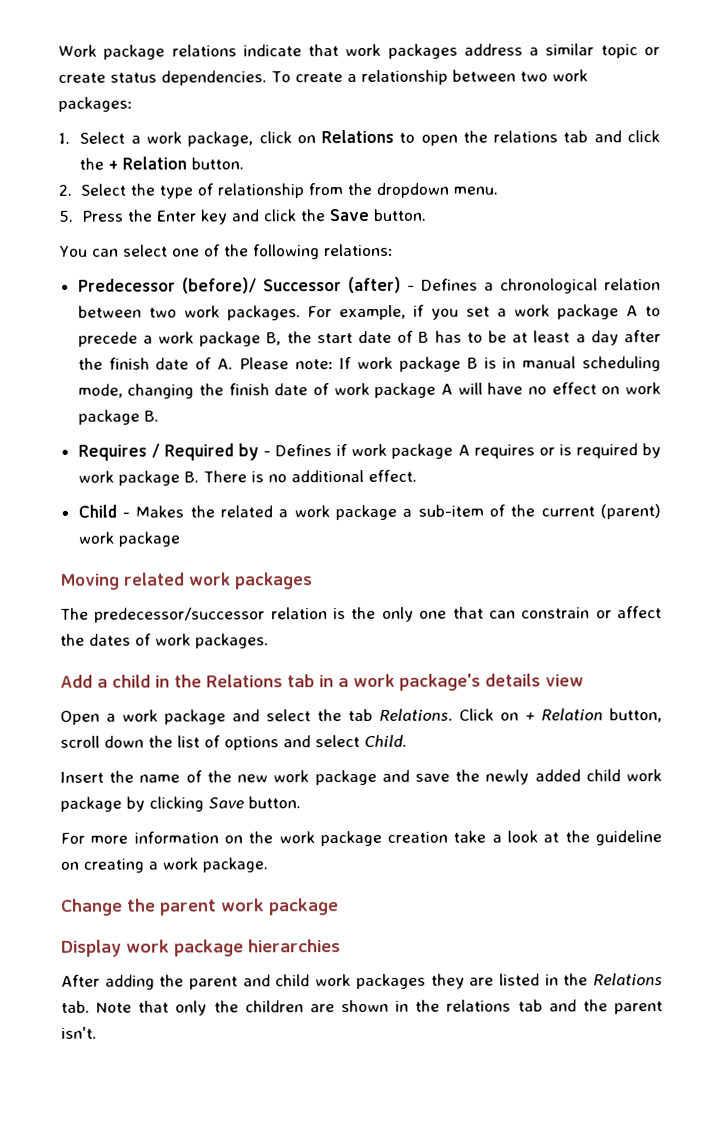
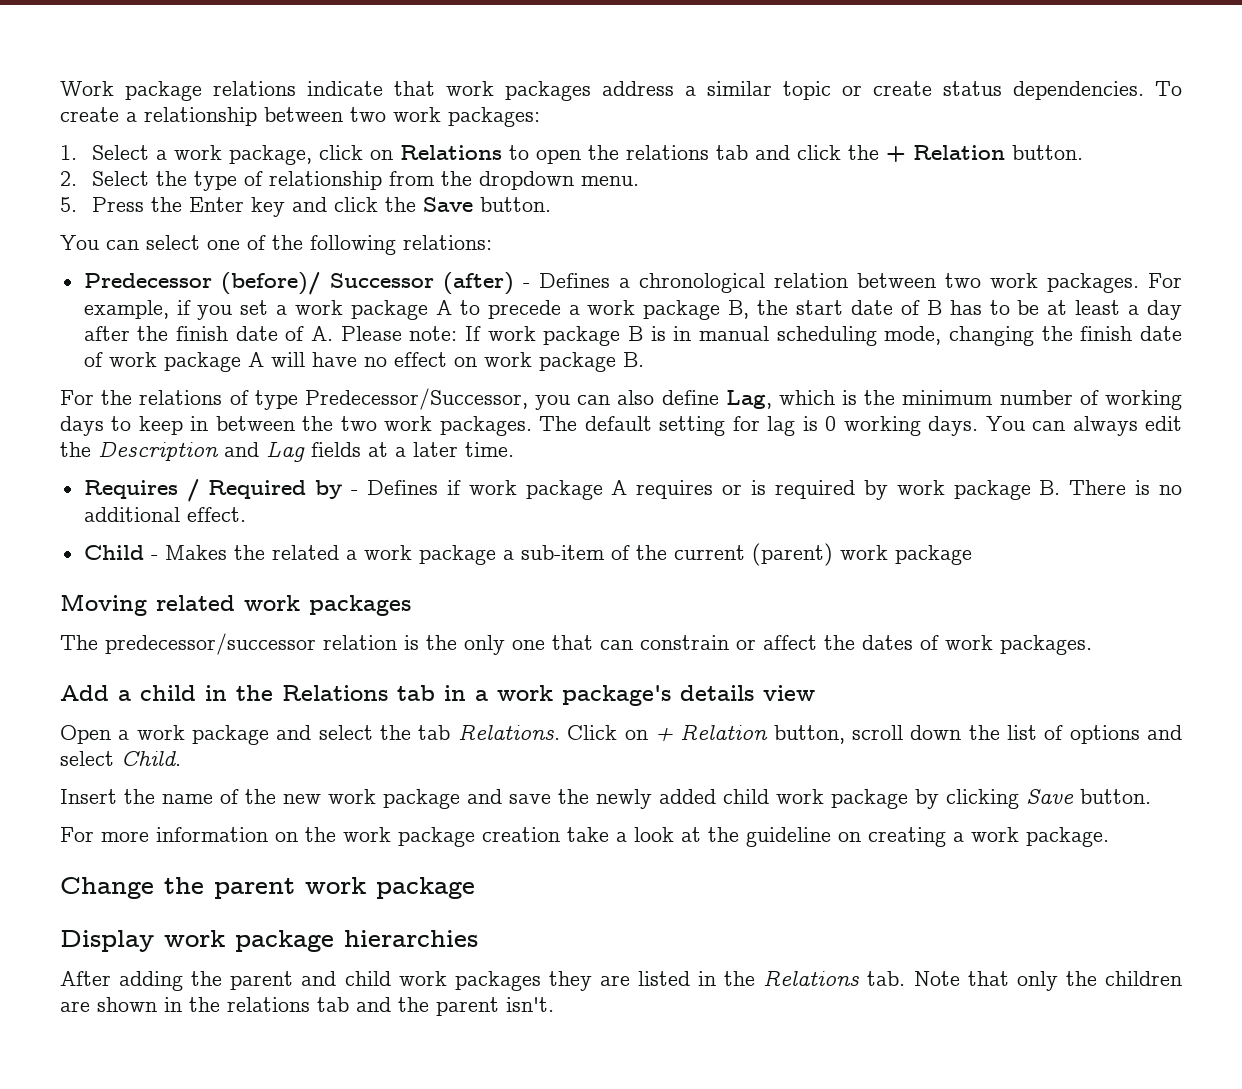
(159, 416) none -> [60,388,1182,410] [60,416,1182,436] [60,441,514,462] // For the relations of type Predecessor/Successor, you can also define Lag, which is the minimum number of working days to keep in between the two work packages. The default setting for lag is 0 working days. You can always edit the Description and Lag fields at a later time.

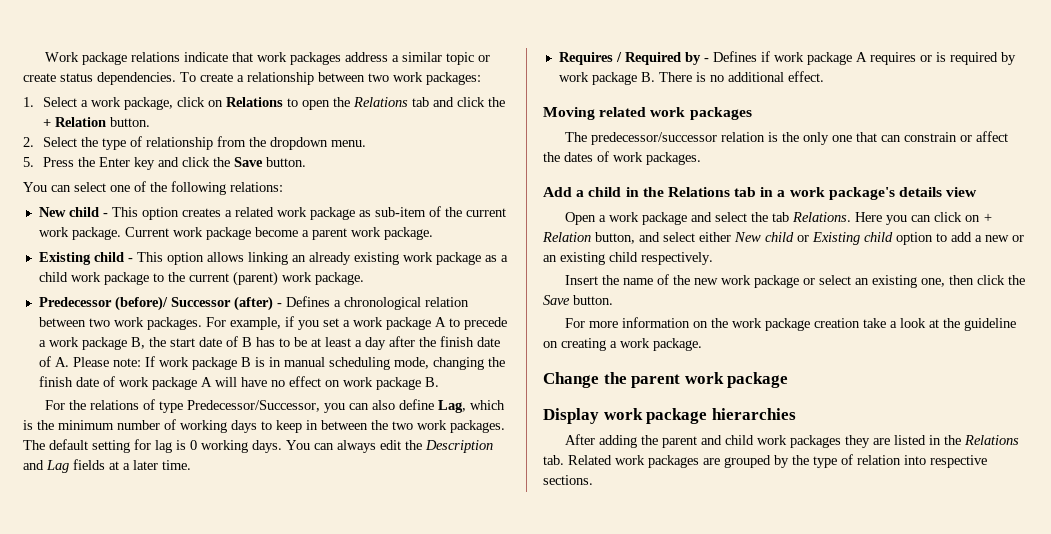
[625,145,709,160] relations -> [353,97,409,107] Relations
(492, 242) none -> [38,206,506,220] [38,227,433,240] [38,252,508,265] [38,271,364,286] // New child - This option creates a related work package as sub-item of the current work package. Current work package become a parent work package. // Existing child - This option allows linking an already existing work package as a child work package to the current (parent) work package.
[83,543,972,566] // Child - Makes the related a work package a sub-item of the current (parent) work package -> (824, 76) none
[567,724,1183,744] [60,751,181,766] Click on + Relation button, scroll down the list of options and select Child. -> [854,212,993,225] [542,232,1024,245] [543,252,713,265] Here you can click on + Relation button, and select either New child or Existing child option to add a new or an existing child respectively.
[467,789,1019,809] and save the newly added child work package by clicking -> [802,275,1025,288] or select an existing one, then click the
[913,971,1182,991] [60,997,554,1016] Note that only the children are shown in the relations tab and the parent isn't. -> [568,454,987,468] [543,475,593,485] Related work packages are grouped by the type of relation into respective sections.

